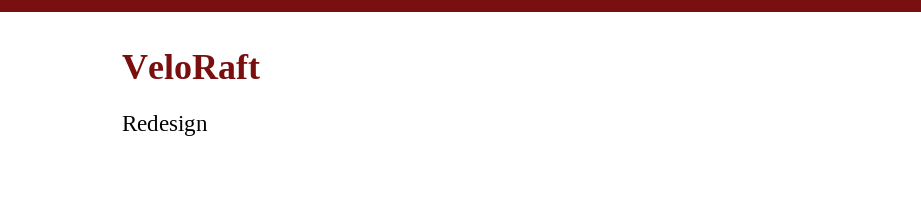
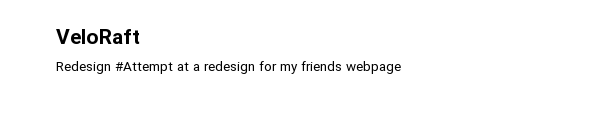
(208, 125) none -> [115,61,401,74] #Attempt at a redesign for my friends webpage

